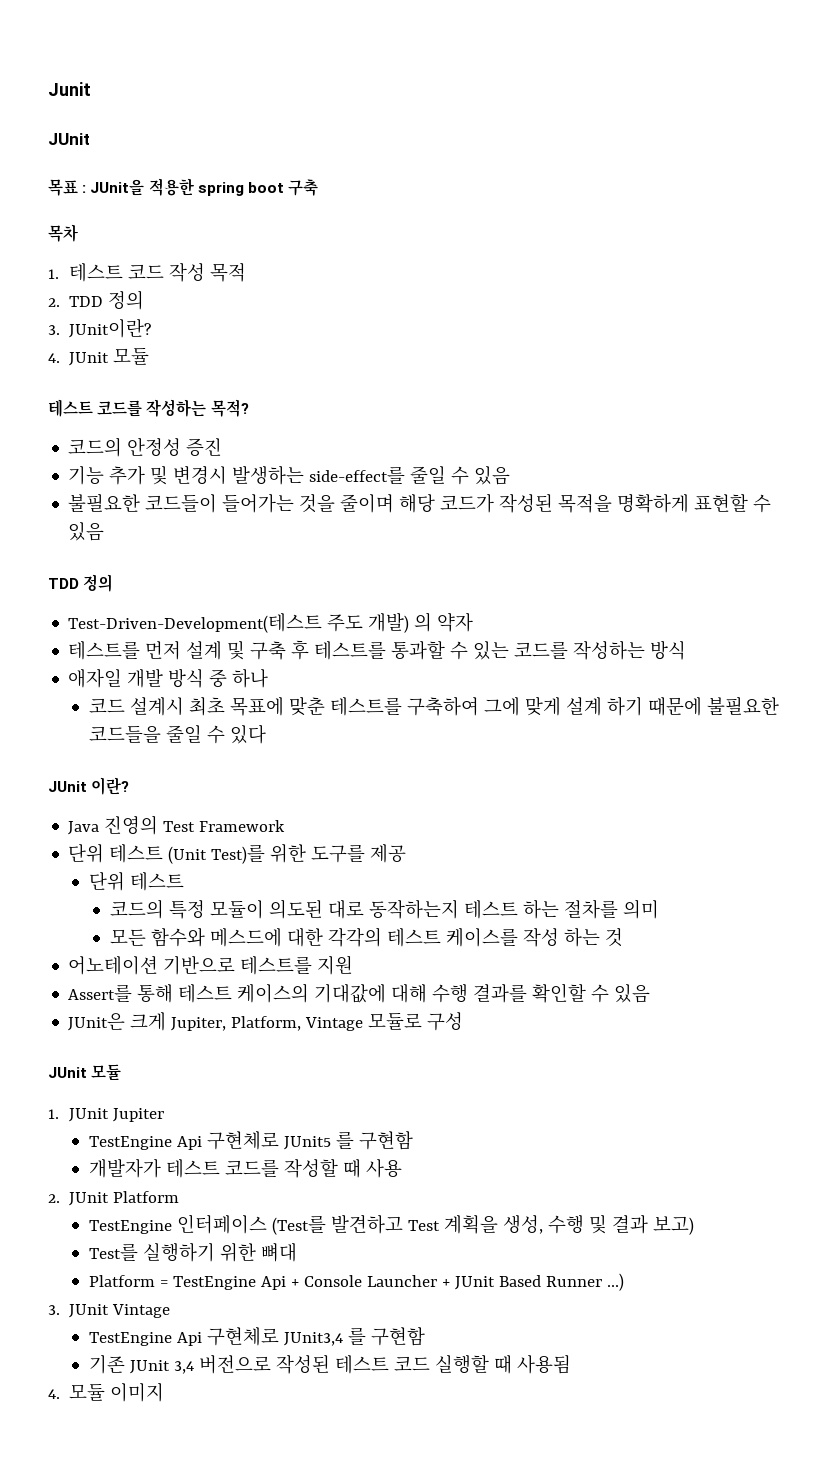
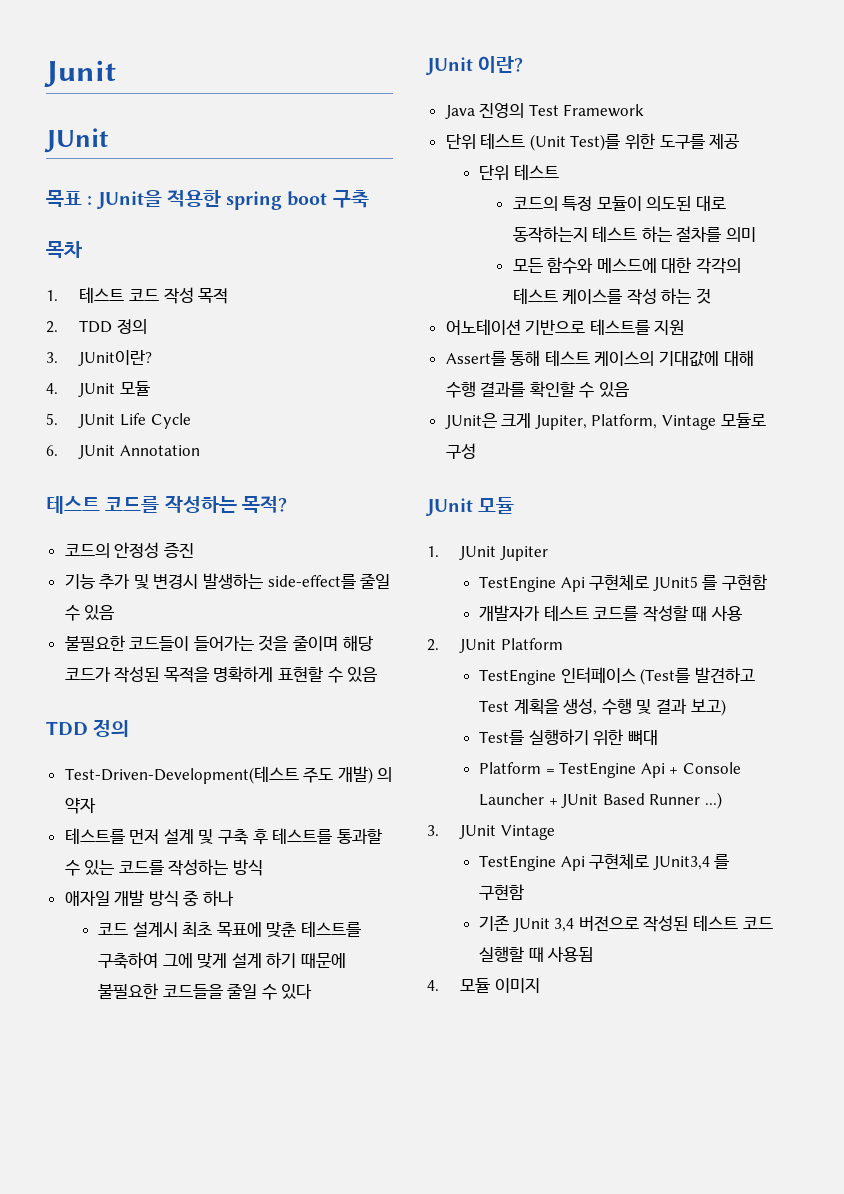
(150, 356) none -> [46,413,191,429] [46,445,201,459] // 5. JUnit Life Cycle // 6. JUnit Annotation

